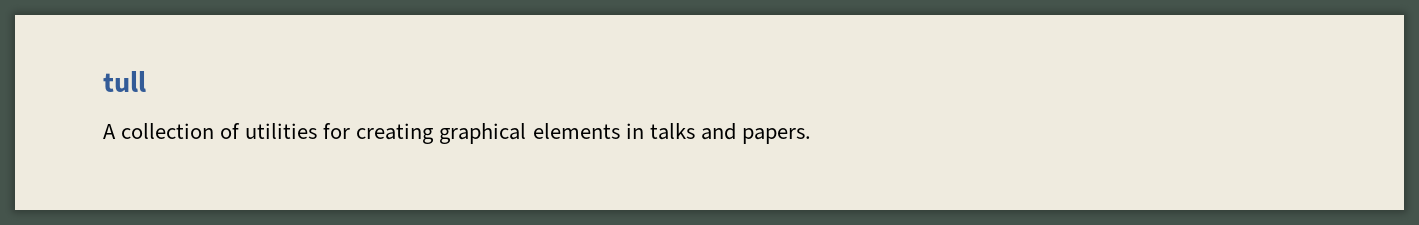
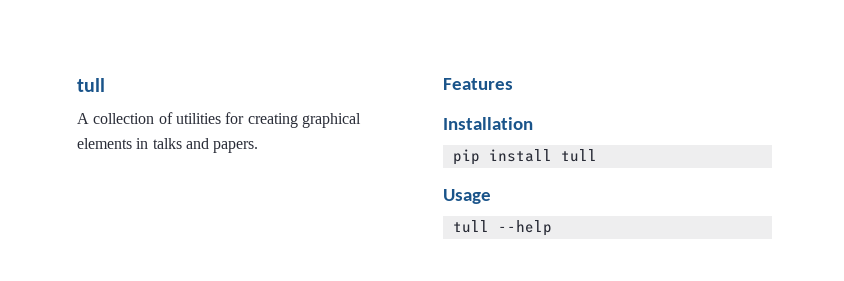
(811, 136) none -> [443,78,513,90] [443,117,533,130] [452,149,597,165] [443,189,491,204] [452,220,552,236] // Features // Installation // pip install tull // Usage // tull --help

